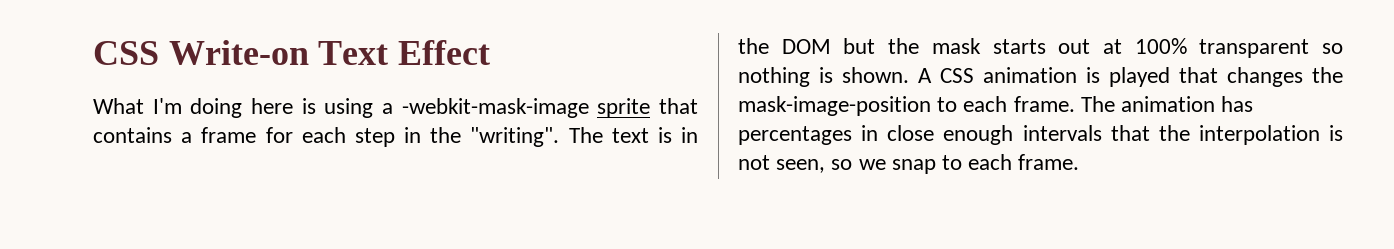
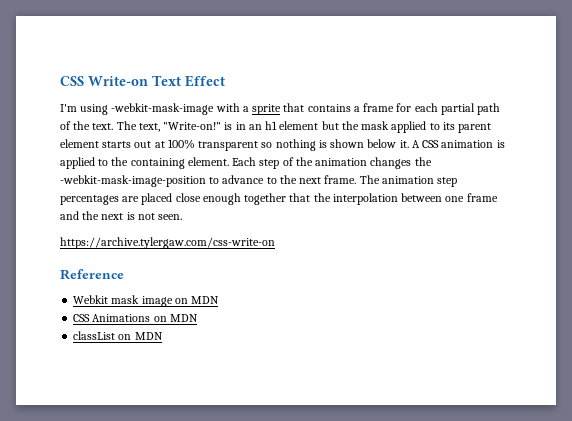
[93,98,589,118] What I'm doing here is using a -webkit-mask-image -> [60,103,249,115] I'm using -webkit-mask-image with a
[354,127,698,147] [738,38,981,54] step in the "writing". The text is in the DOM but the mask -> [440,103,501,115] [60,121,492,133] [60,139,99,148] partial path of the text. The text, "Write-on!" is in an h1 element but the mask applied to its parent element
[842,67,909,83] shown. -> [330,139,409,148] shown below it.
[1109,67,1343,87] [738,96,1254,116] [738,125,879,145] played that changes the mask-image-position to each frame. The animation has percentages in -> [60,157,432,169] [60,175,458,187] [60,193,173,205] applied to the containing element. Each step of the animation changes the -webkit-mask-image-position to advance to the next frame. The animation step percentages are placed
[1022,125,1102,141] intervals -> [244,193,287,205] together
[1329,125,1343,141] [738,154,1080,174] is not seen, so we snap to each frame. -> [401,193,498,202] [60,211,183,220] [60,237,275,249] [60,269,124,280] [73,295,220,307] [73,314,198,322] [73,331,163,340] between one frame and the next is not seen. // https://archive.tylergaw.com/css-write-on // Reference // Webkit mask image on MDN // CSS Animations on MDN // classList on MDN

